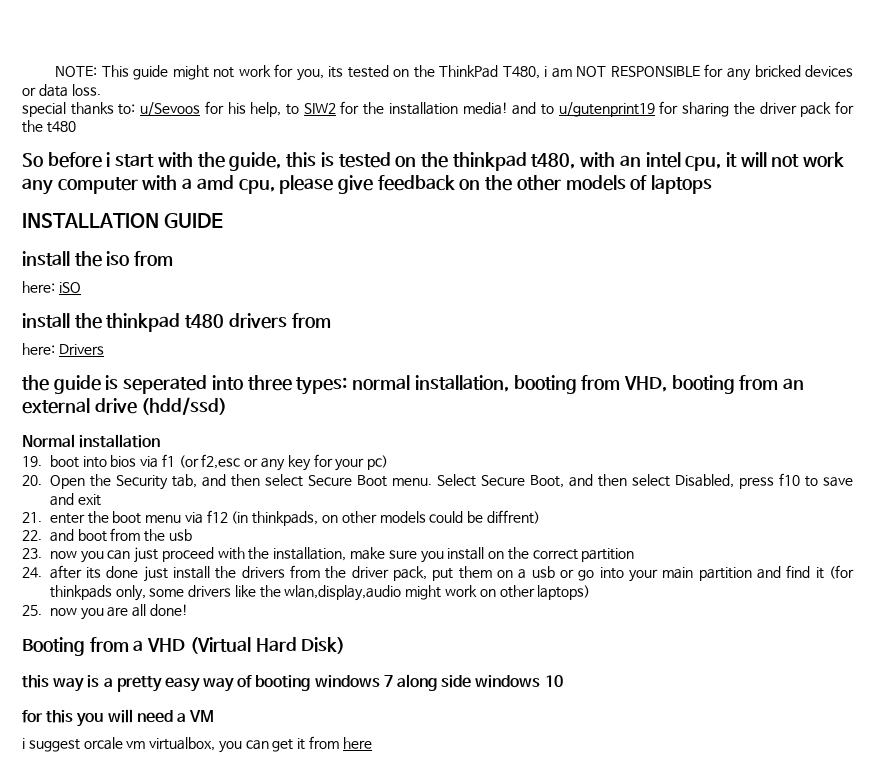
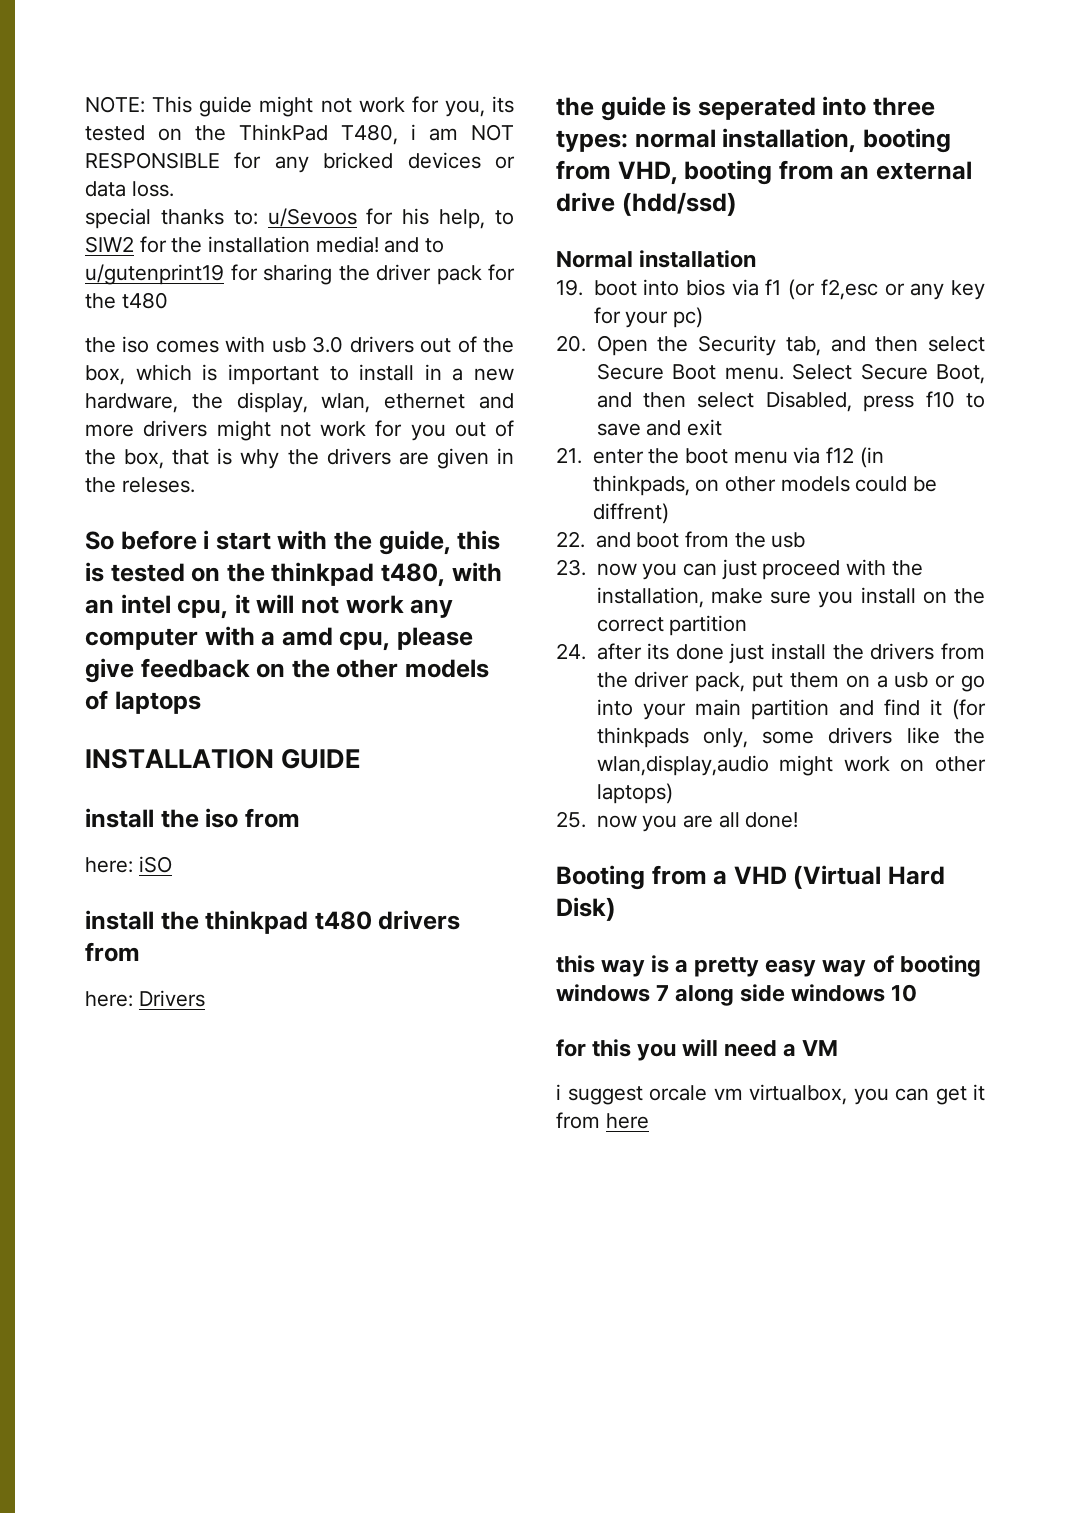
(76, 127) none -> [85,336,514,353] [85,364,514,385] [85,392,514,413] [85,420,514,441] [85,448,514,469] [85,477,195,493] // the iso comes with usb 3.0 drivers out of the box, which is important to install in a new hardware, the display, wlan, ethernet and more drivers might not work for you out of the box, that is why the drivers are given in the releses.

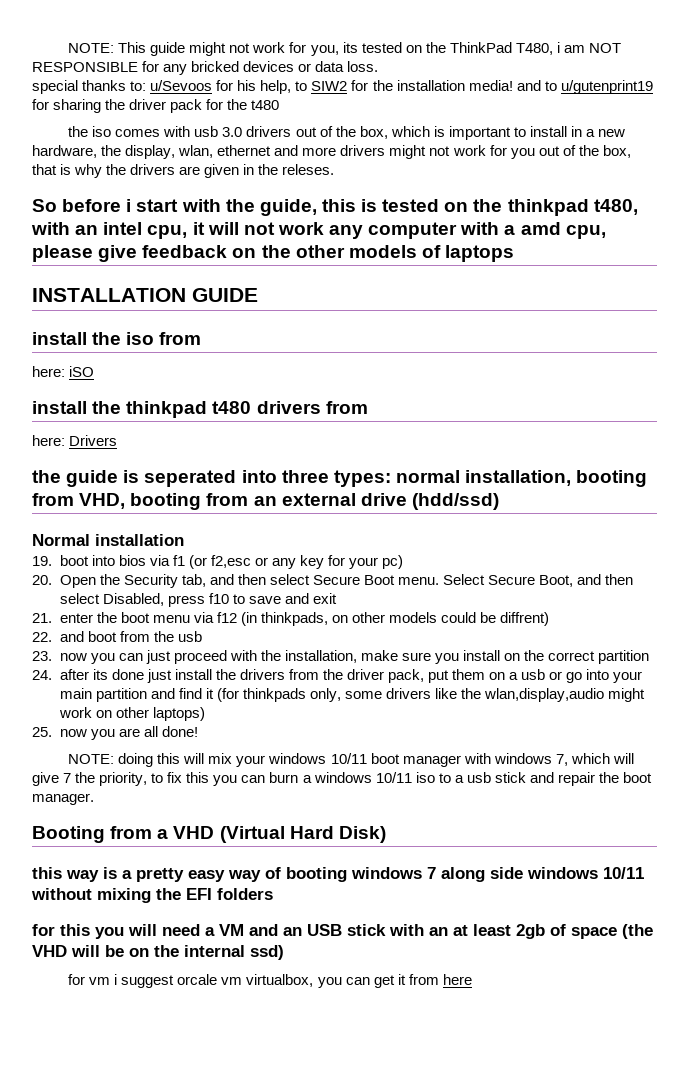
(799, 820) none -> [68,753,634,767] [32,772,653,786] [32,793,94,805] // NOTE: doing this will mix your windows 10/11 boot manager with windows 7, which will give 7 the priority, to fix this you can burn a windows 10/11 iso to a usb stick and repair the boot manager.
[891,984,918,1002] 10 -> [603,867,644,879] [31,888,273,903] 10/11 without mixing the EFI folders
(839, 1048) // -> [249,924,653,939] [32,945,284,960] [68,974,111,985] and an USB stick with an at least 2gb of space (the VHD will be on the internal ssd) // for vm

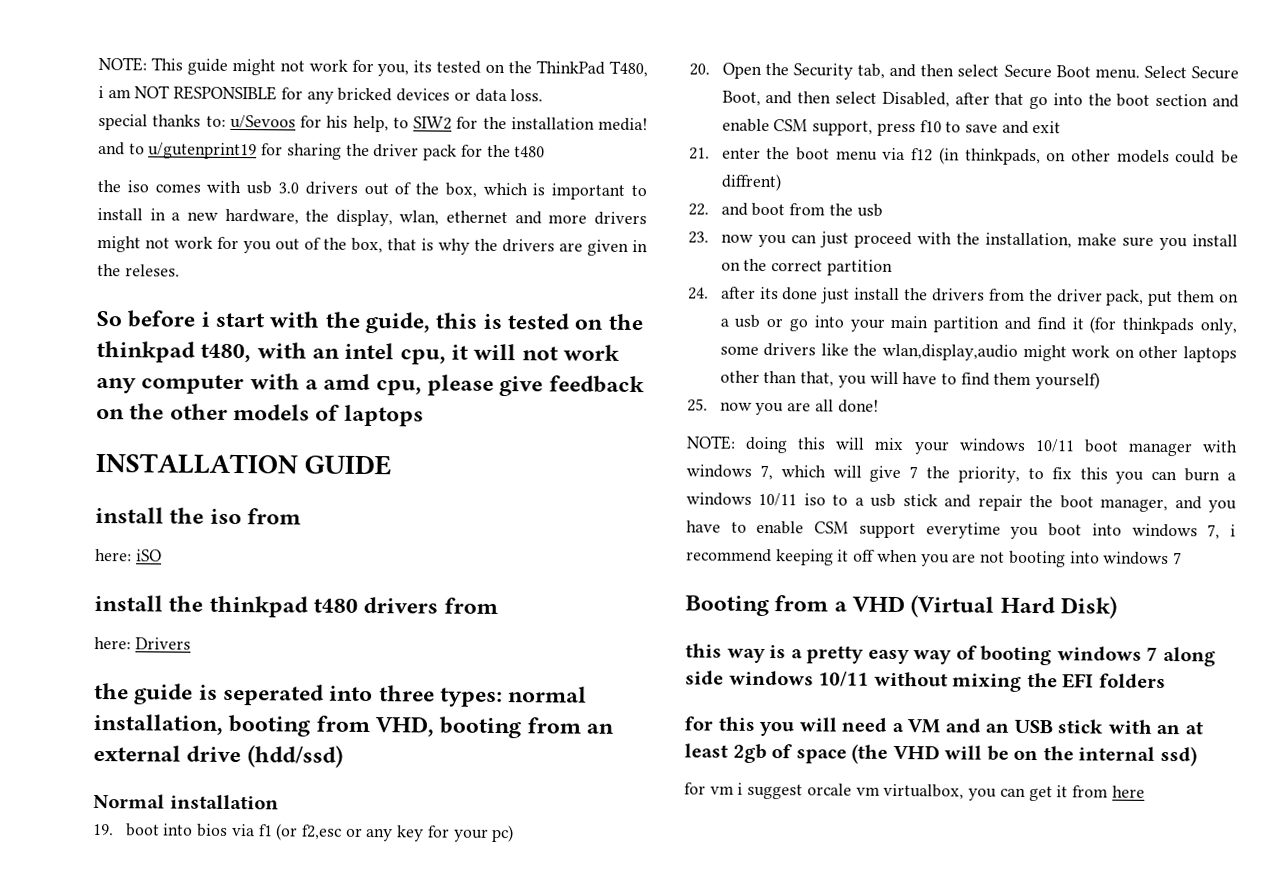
(164, 599) none -> [954,92,1239,110] [721,118,874,136] after that go into the boot section and enable CSM support,
[152,707,205,721] laptops) -> [1183,346,1237,363] [719,370,1101,390] laptops other than that, you will have to find them yourself)
[32,793,94,805] manager. -> [1100,496,1237,513] [686,520,1236,540] [686,548,1182,568] manager, and you have to enable CSM support everytime you boot into windows 7, i recommend keeping it off when you are not booting into windows 7

